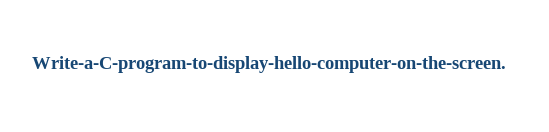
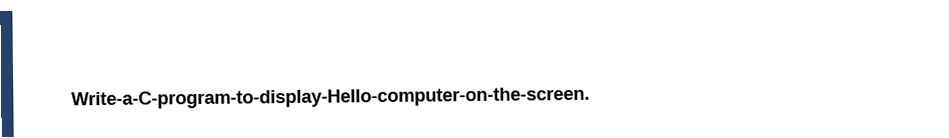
[32,56,506,73] Write-a-C-program-to-display-hello-computer-on-the-screen. -> [71,86,590,110] Write-a-C-program-to-display-Hello-computer-on-the-screen.

